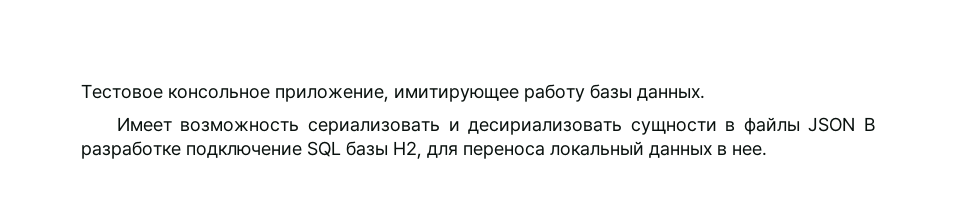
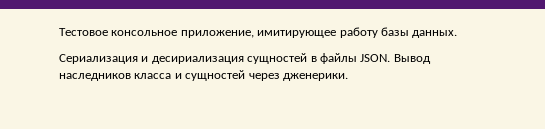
[116,117,876,135] [81,141,767,159] Имеет возможность сериализовать и десириализовать сущности в файлы JSON В разработке подключение SQL базы H2, для переноса локальный данных в нее. -> [59,53,431,64] [59,70,348,81] Cериализация и десириализация сущностей в файлы JSON. Вывод наследников класса и сущностей через дженерики.

